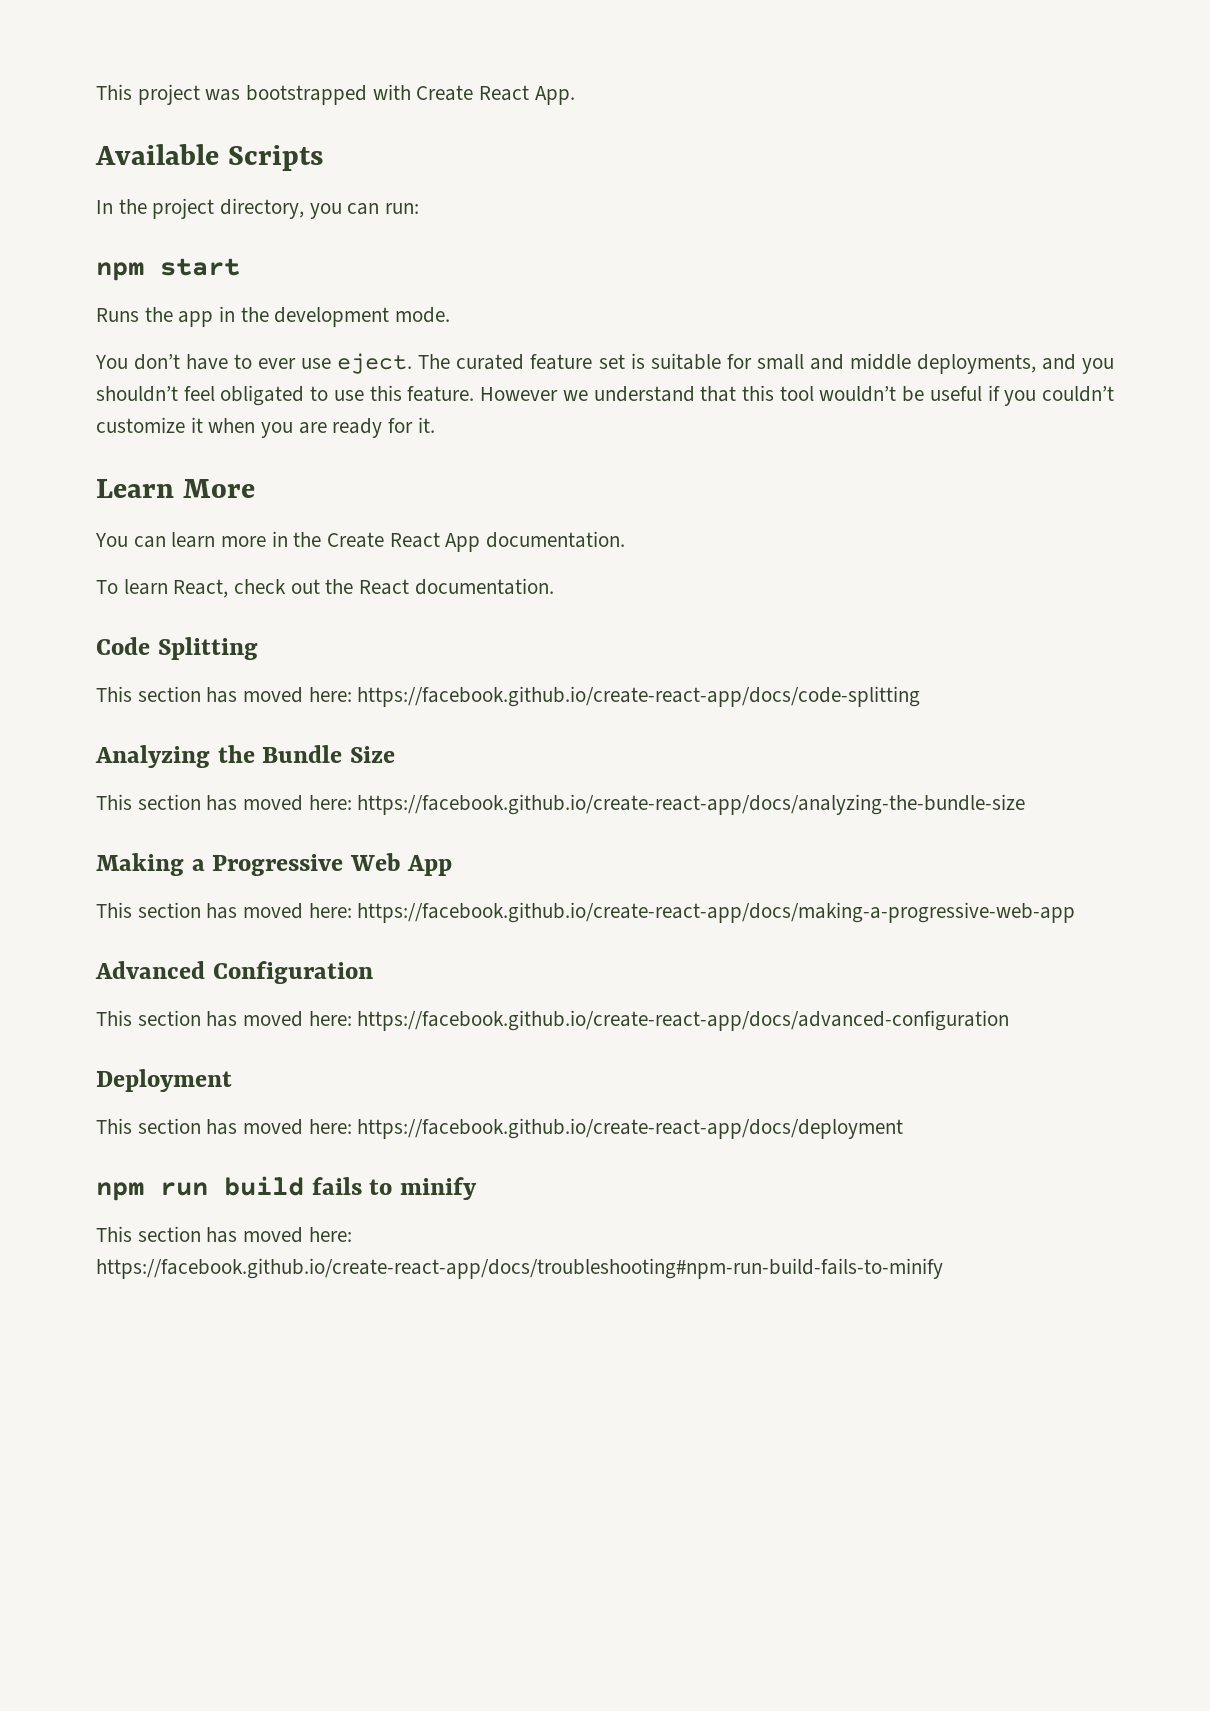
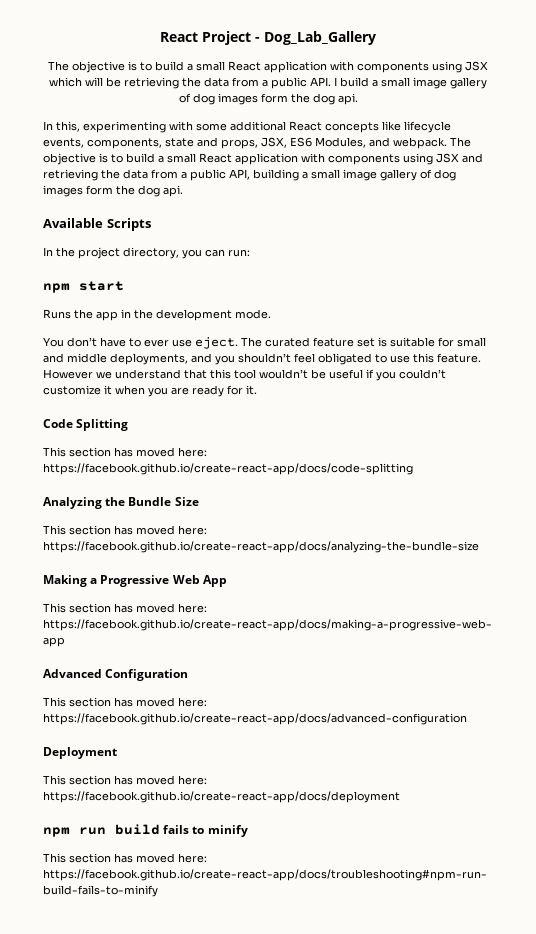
[96,84,575,105] This project was bootstrapped with Create React App. -> [160,31,376,45] [48,61,488,73] [49,77,487,89] [178,93,358,105] [43,121,451,133] [43,137,471,149] [43,153,483,165] [43,169,456,181] [43,185,183,197] React Project - Dog_Lab_Gallery // The objective is to build a small React application with components using JSX which will be retrieving the data from a public API. I build a small image gallery of dog images form the dog api. // In this, experimenting with some additional React concepts like lifecycle events, components, state and props, JSX, ES6 Modules, and webpack. The objective is to build a small React application with components using JSX and retrieving the data from a public API, building a small image gallery of dog images form the dog api.
[96,479,255,498] [95,531,626,552] [96,578,554,598] // Learn More // You can learn more in the Create React App documentation. // To learn React, check out the React documentation. -> (257, 390) none

